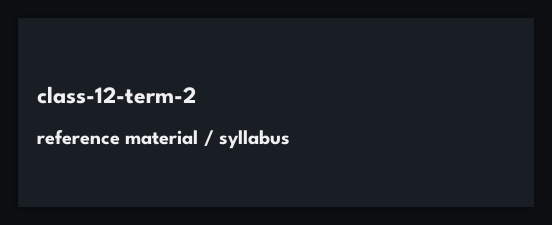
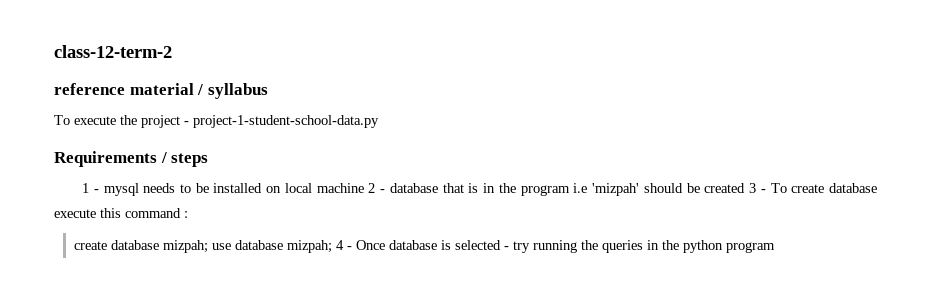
(291, 139) none -> [54,115,379,128] [54,151,209,167] [82,183,877,196] [54,208,188,218] [73,240,775,253] // To execute the project - project-1-student-school-data.py // Requirements / steps // 1 - mysql needs to be installed on local machine 2 - database that is in the program i.e 'mizpah' should be created 3 - To create database execute this command : // create database mizpah; use database mizpah; 4 - Once database is selected - try running the queries in the python program

